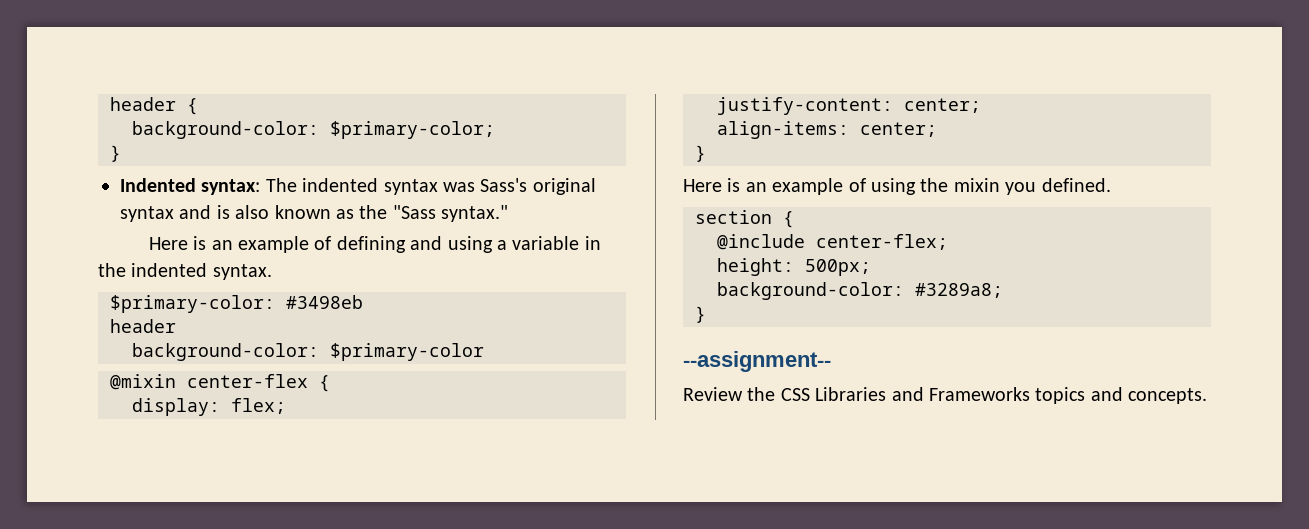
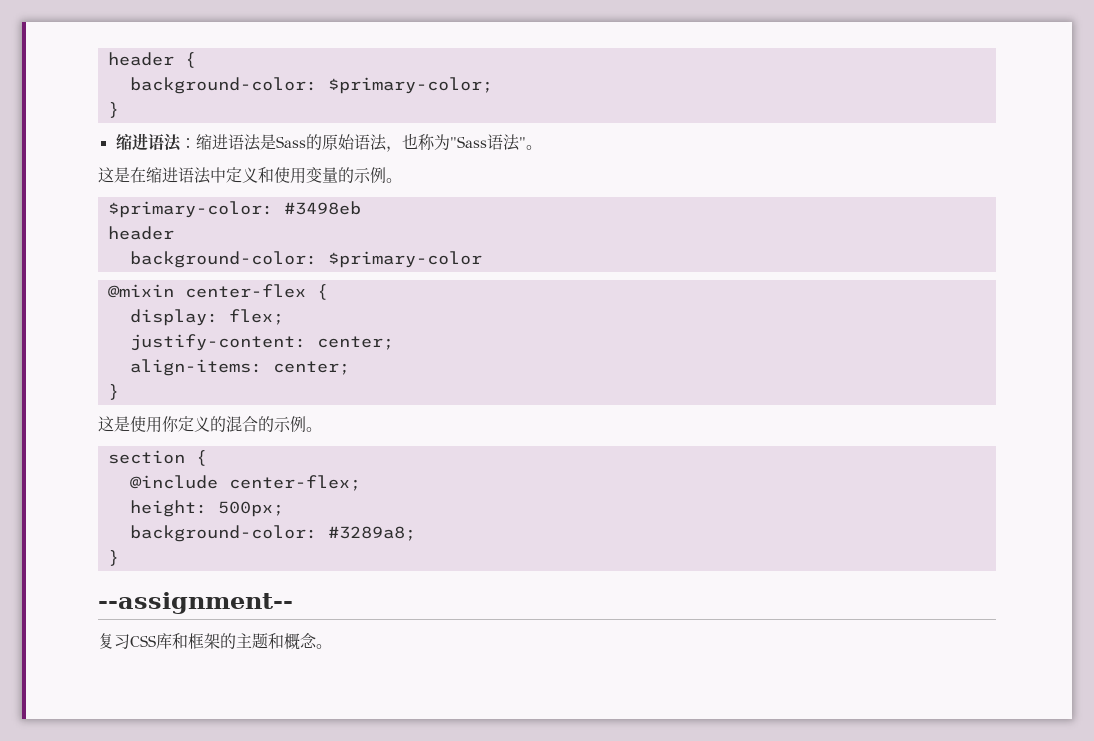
[120,178,596,195] [120,205,509,222] [148,236,601,253] [98,263,272,280] Indented syntax: The indented syntax was Sass's original syntax and is also known as the "Sass syntax." // Here is an example of defining and using a variable in the indented syntax. -> [115,133,542,152] [98,167,402,184] 缩进语法：缩进语法是Sass的原始语法，也称为"Sass语法"。 // 这是在缩进语法中定义和使用变量的示例。
[683,178,1111,195] Here is an example of using the mixin you defined. -> [98,416,322,433] 这是使用你定义的混合的示例。
[683,387,1208,404] Review the CSS Libraries and Frameworks topics and concepts. -> [98,633,332,650] 复习CSS库和框架的主题和概念。

